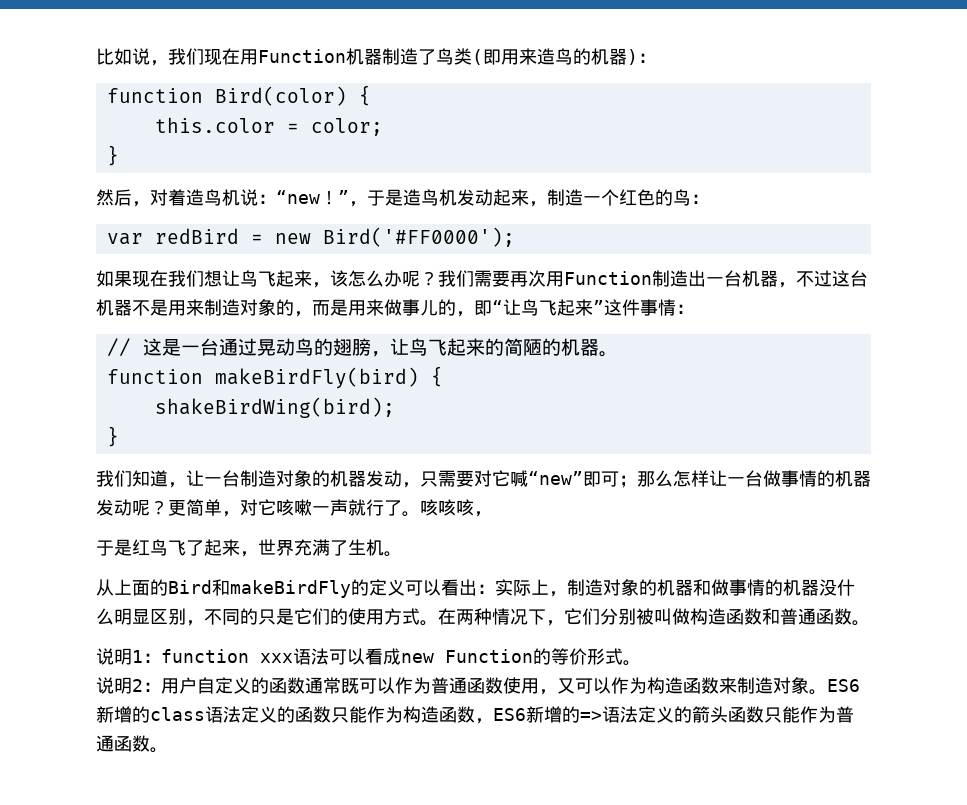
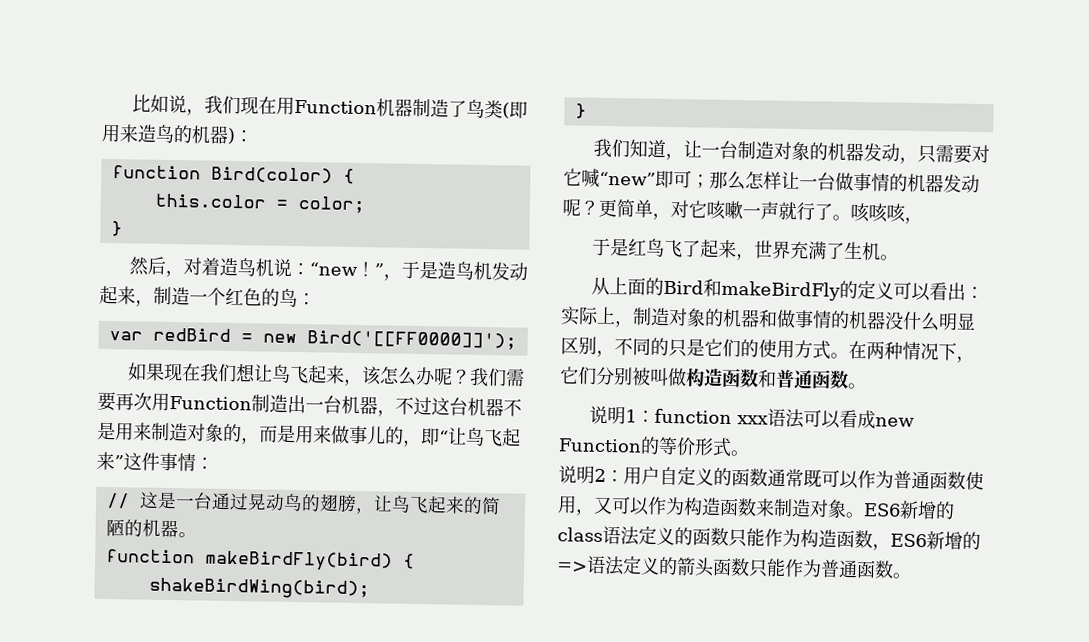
[322,227,515,247] Bird('#FF0000'); -> [306,330,517,350] Bird('[[FF0000]]');

